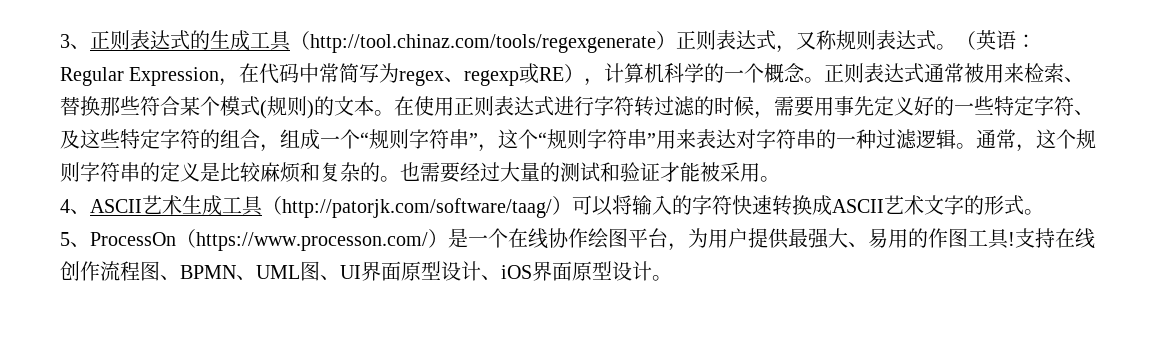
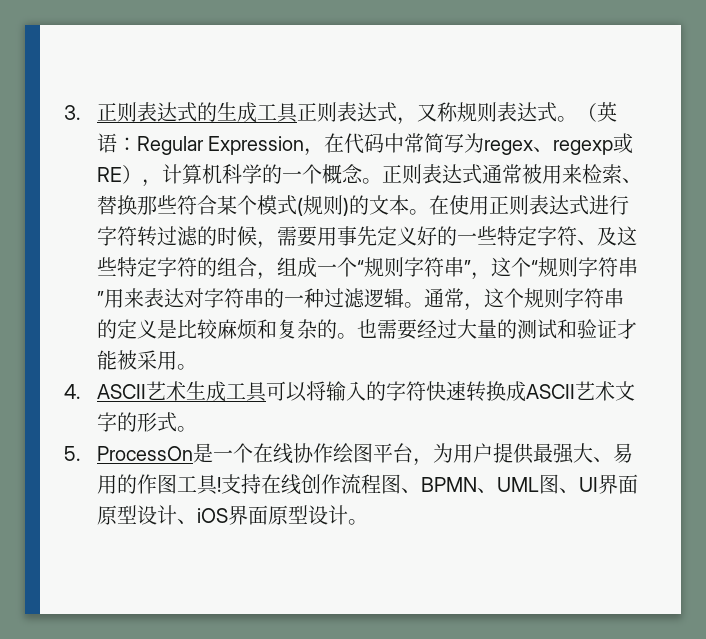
[60,34,90,49] 3、 -> [64,105,80,120] 3.
[290,31,676,53] （http://tool.chinaz.com/tools/regexgenerate） -> (298, 113) none
[60,199,90,214] 4、 -> [64,384,80,399] 4.
[262,196,572,218] （http://patorjk.com/software/taag/） -> (267, 392) none
[60,229,448,251] 5、ProcessOn（https://www.processon.com/） -> [64,446,193,461] 5. ProcessOn

